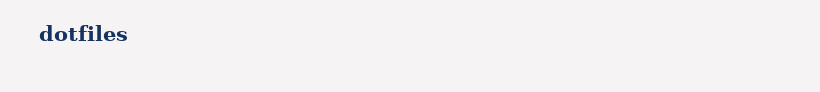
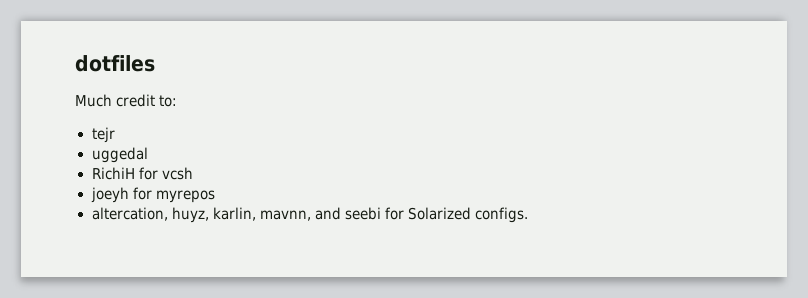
(128, 33) none -> [75,94,178,107] [91,127,115,143] [91,147,148,163] [91,167,193,180] [90,187,215,203] [91,207,528,223] // Much credit to: // tejr // uggedal // RichiH for vcsh // joeyh for myrepos // altercation, huyz, karlin, mavnn, and seebi for Solarized configs.

